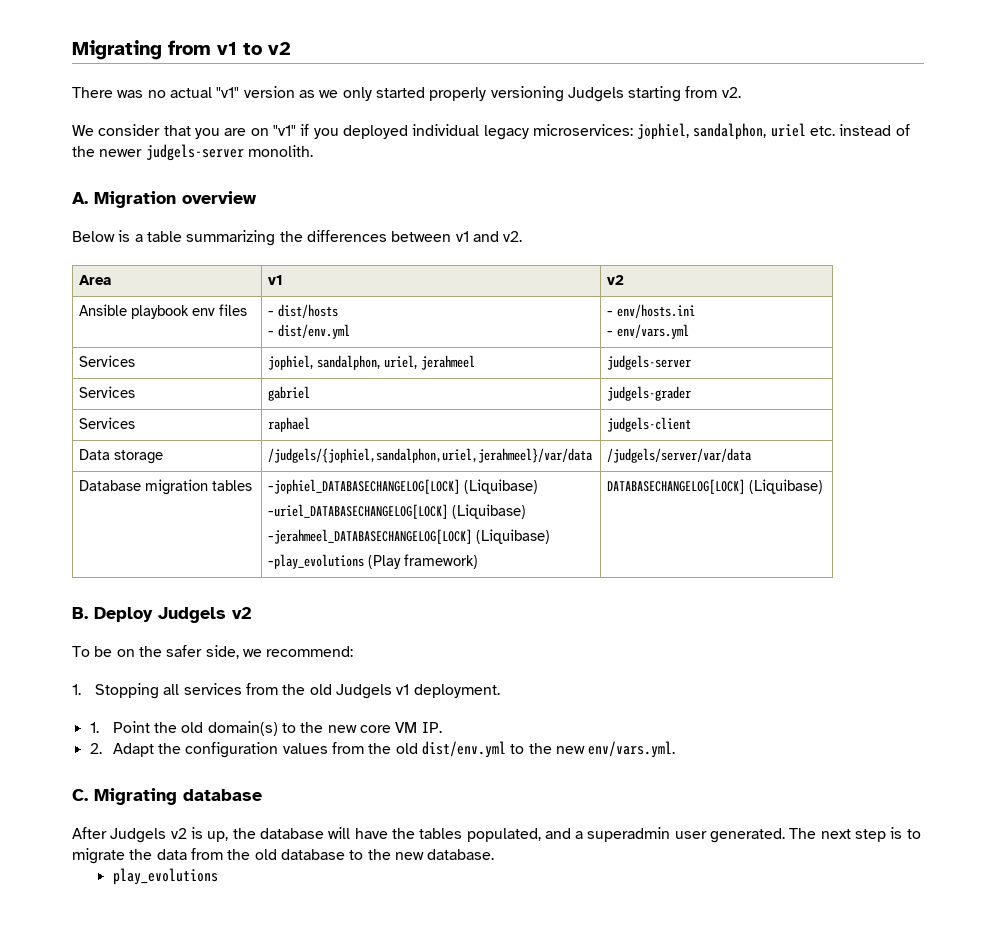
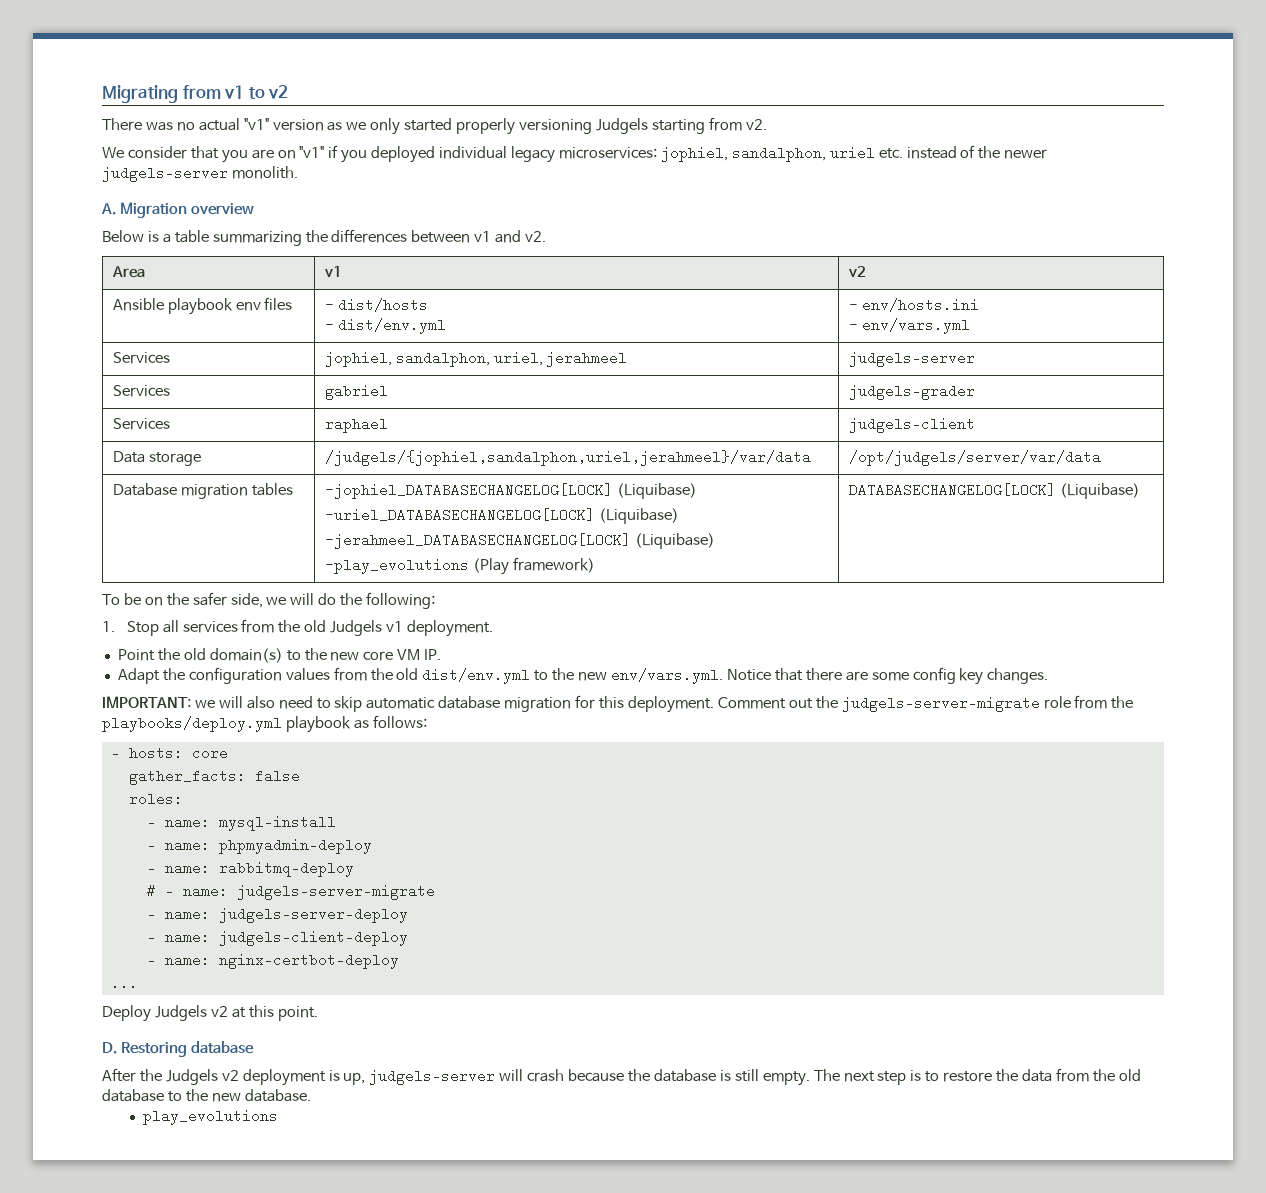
[606,448,752,463] /judgels/server/var/data -> [848,450,1101,466] /opt/judgels/server/var/data
[72,607,252,623] // B. Deploy Judgels v2 -> (1140, 491) none
[266,646,354,657] [72,683,160,699] recommend: // 1. Stopping -> [290,592,436,609] [102,621,159,636] will do the following: // 1. Stop
[89,722,99,733] 1. -> (494, 628) none
[89,743,102,754] 2. -> (442, 654) none
[72,788,177,805] // C. Migrating -> [726,667,1049,685] [102,695,1134,713] [102,715,427,733] [110,746,228,760] [128,769,300,785] [128,792,183,806] [146,815,336,831] [146,838,372,854] [146,861,354,877] [146,884,435,900] [146,907,408,923] [146,930,408,946] [146,953,399,969] [110,976,138,990] [102,1005,318,1022] [102,1042,188,1057] Notice that there are some config key changes. // IMPORTANT: we will also need to skip automatic database migration for this deployment. Comment out the judgels-server-migrate role from the playbooks/deploy.yml playbook as follows: // - hosts: core // gather_facts: false // roles: // - name: mysql-install // - name: phpmyadmin-deploy // - name: rabbitmq-deploy // # - name: judgels-server-migrate // - name: judgels-server-deploy // - name: judgels-client-deploy // - name: nginx-certbot-deploy // ... // Deploy Judgels v2 at this point. // D. Restoring
[110,828,187,843] Judgels v2 -> [139,1069,326,1086] the Judgels v2 deployment
[232,827,786,843] the database will have the tables populated, and a superadmin user generated. -> [369,1069,810,1086] judgels-server will crash because the database is still empty.
[72,848,125,864] migrate -> [943,1071,993,1082] restore

